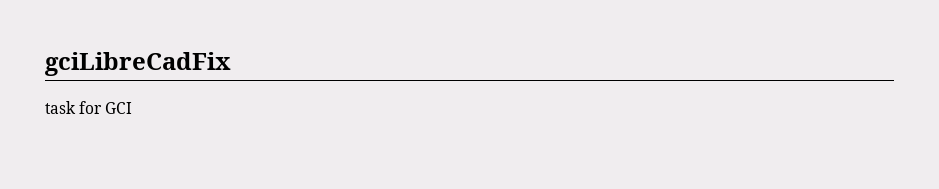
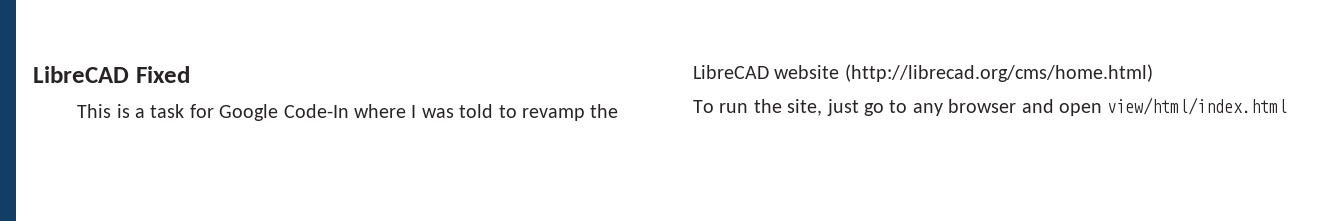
[45,52,231,76] [45,101,133,114] gciLibreCadFix // task for GCI -> [33,66,190,83] [77,104,619,121] [693,64,1153,82] [693,97,1288,116] LibreCAD Fixed // This is a task for Google Code-In where I was told to revamp the LibreCAD website (http://librecad.org/cms/home.html) // To run the site, just go to any browser and open view/html/index.html

